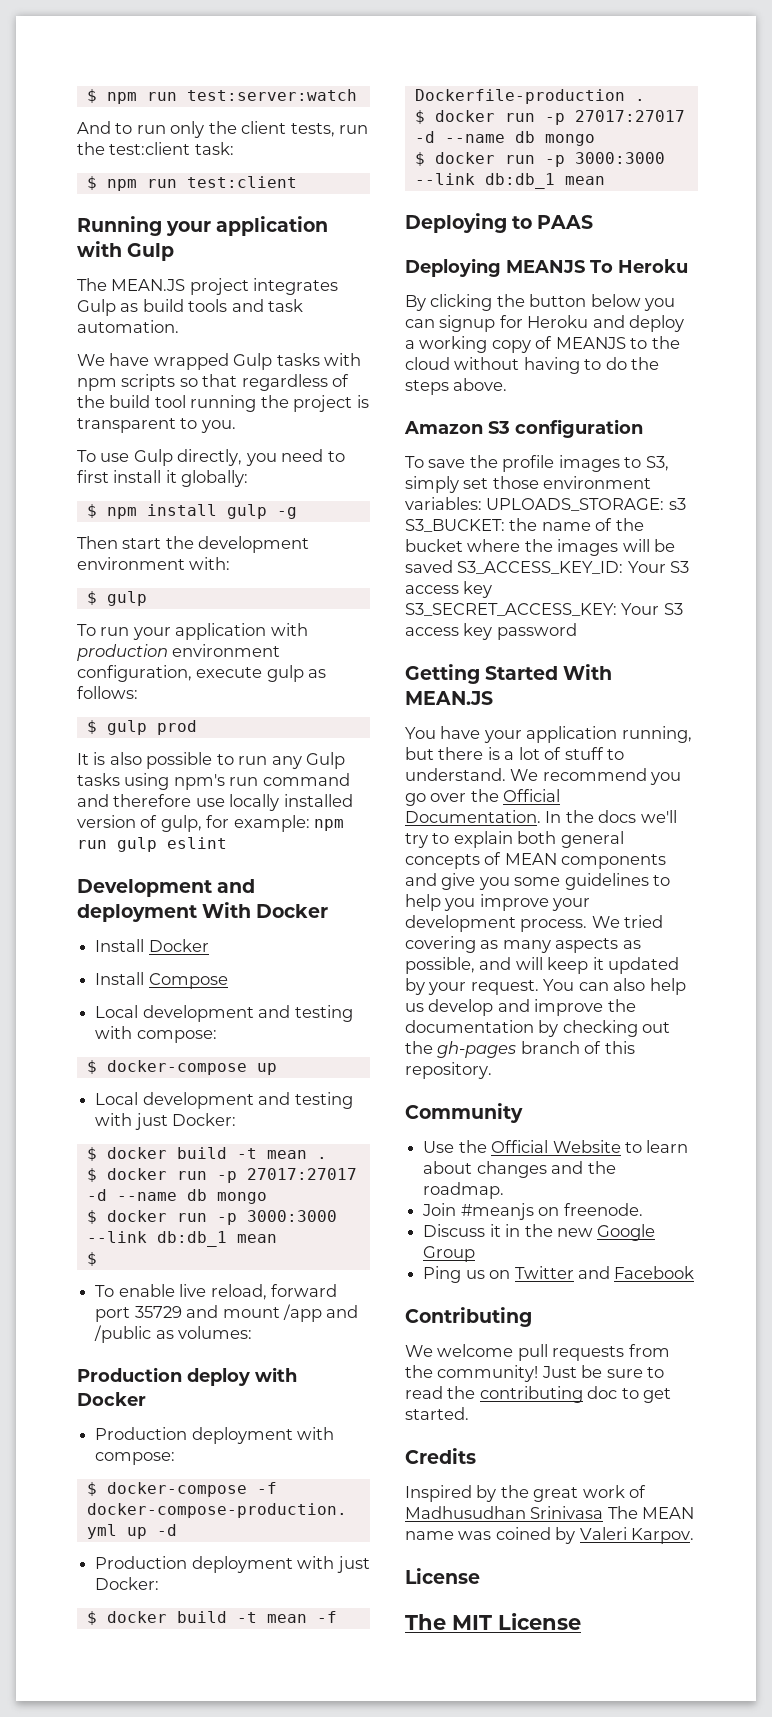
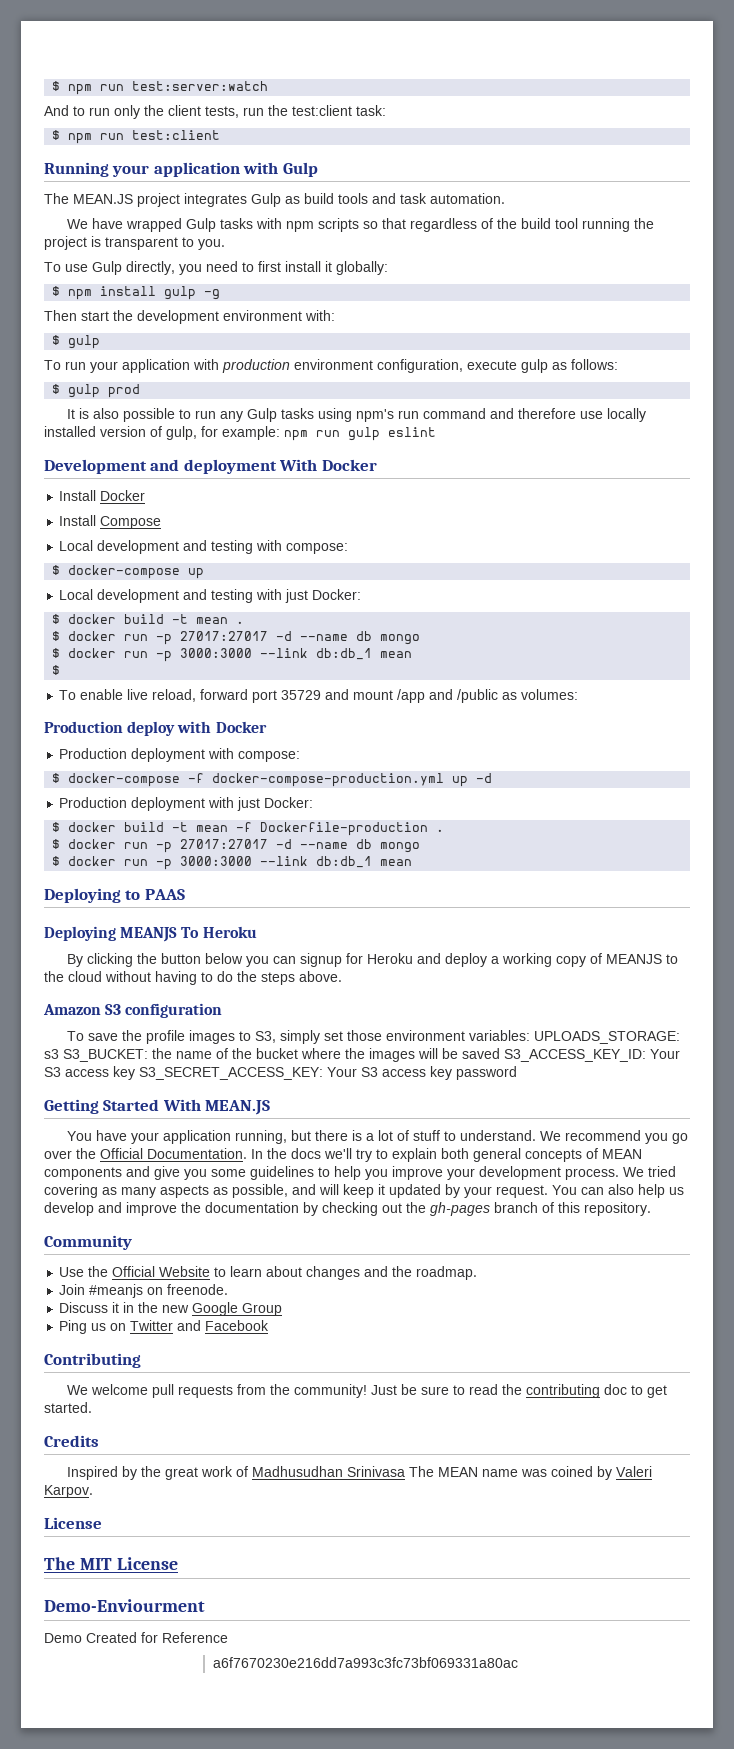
(581, 1621) none -> [44,1599,205,1612] [44,1632,228,1643] [212,1657,518,1668] // Demo-Enviourment // Demo Created for Reference // a6f7670230e216dd7a993c3fc73bf069331a80ac

